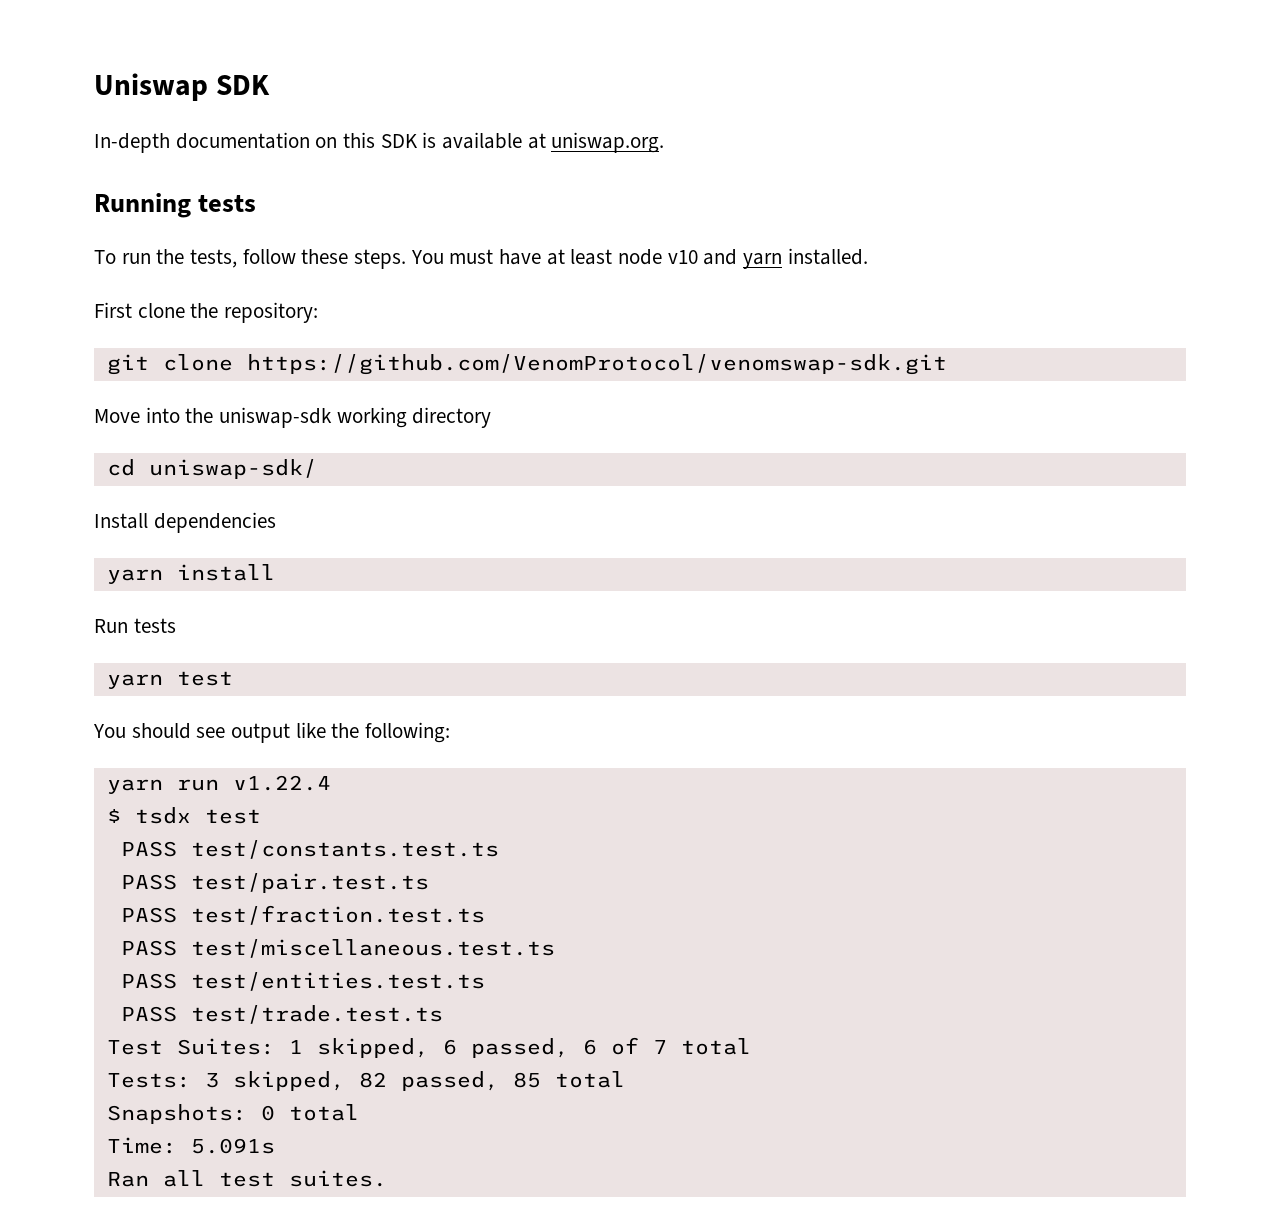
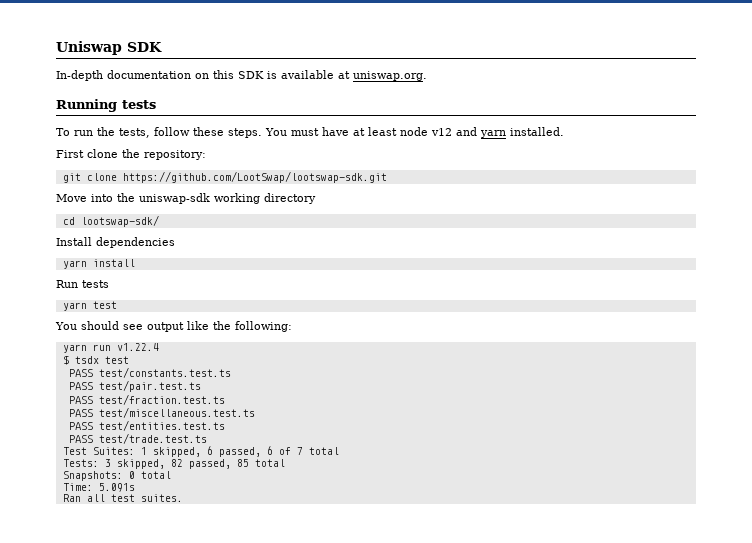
[667,250,698,264] v10 -> [431,128,452,136] v12
[246,354,947,375] https://github.com/VenomProtocol/venomswap-sdk.git -> [122,171,387,183] https://github.com/LootSwap/lootswap-sdk.git
[148,459,317,479] uniswap-sdk/ -> [80,215,159,227] lootswap-sdk/

